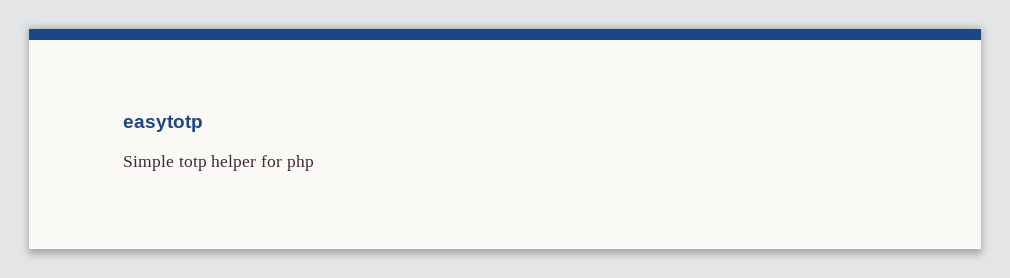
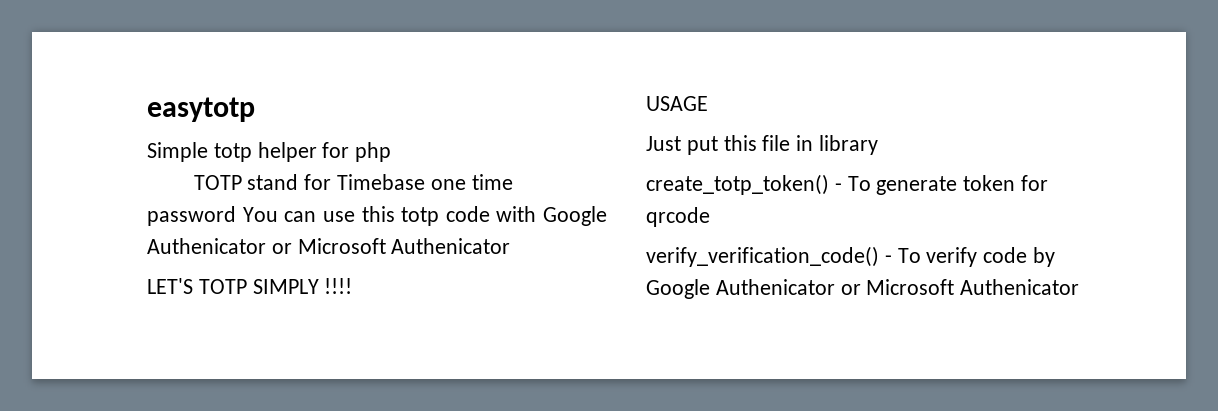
(314, 163) none -> [193,174,513,190] [147,206,607,226] [147,238,511,254] [147,278,353,294] [646,96,708,111] [646,135,879,155] [646,174,1049,195] [646,207,710,227] [646,246,1056,267] [646,279,1080,299] // TOTP stand for Timebase one time password You can use this totp code with Google Authenicator or Microsoft Authenicator // LET'S TOTP SIMPLY !!!! // USAGE // Just put this file in library // create_totp_token() - To generate token for qrcode // verify_verification_code() - To verify code by Google Authenicator or Microsoft Authenicator

